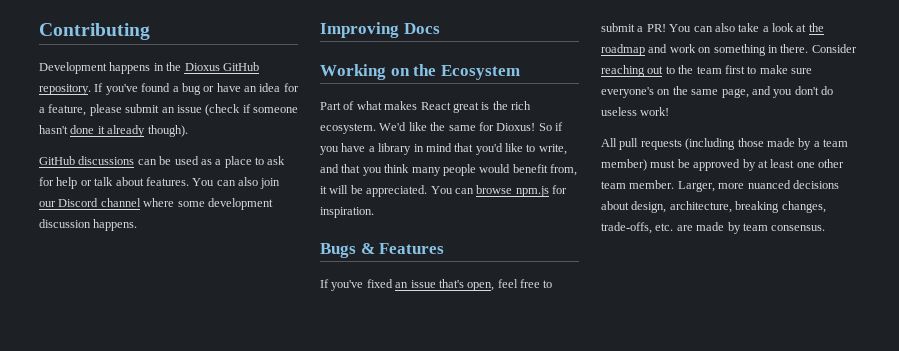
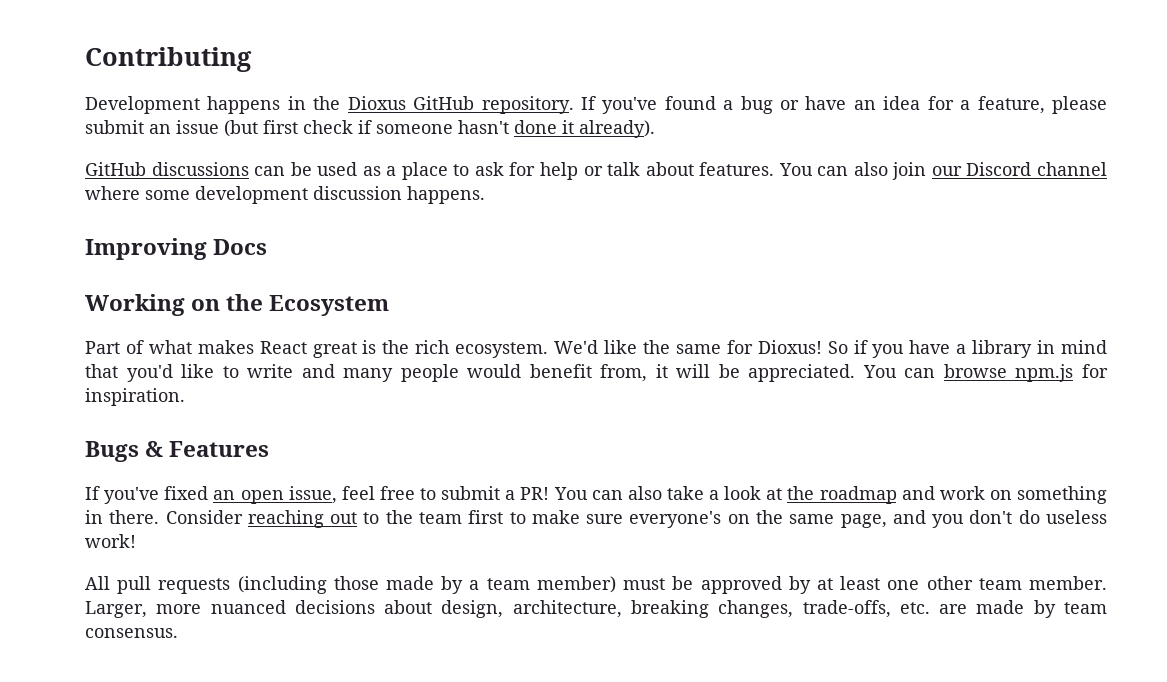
[205,104,241,116] (check -> [224,120,353,137] (but first check
[107,125,188,137] already though). -> [579,120,655,138] already).
[538,144,567,155] [320,164,410,176] write, and that you think -> [247,364,335,378] write and
[410,279,495,291] issue that's open, -> [240,486,337,504] open issue,

